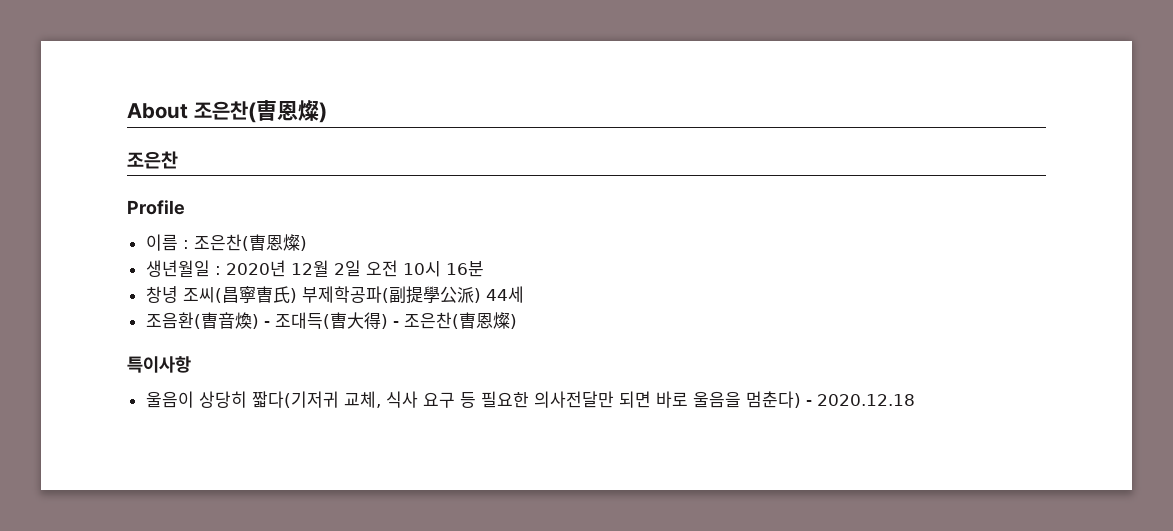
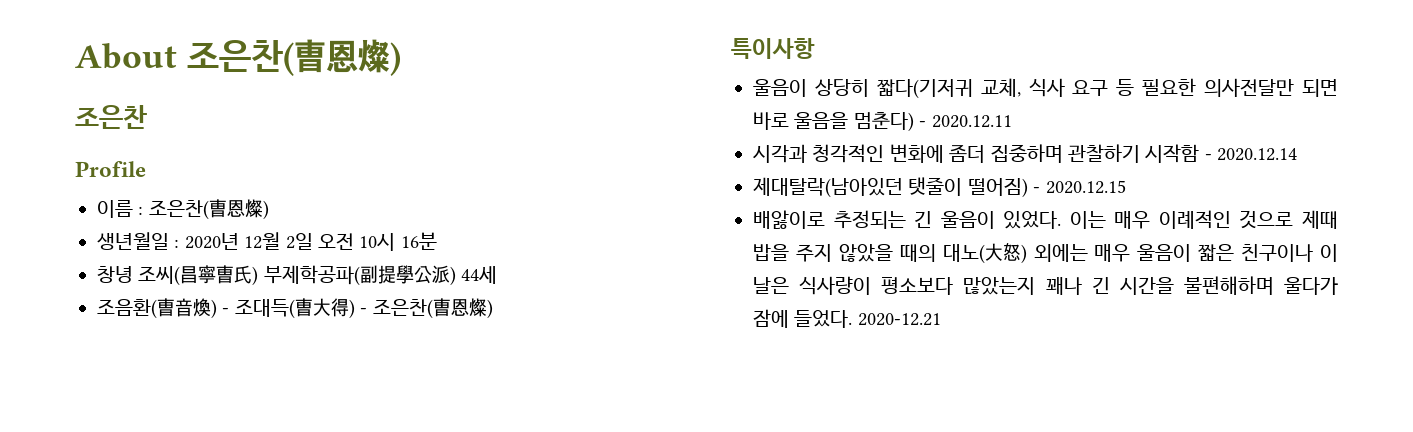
[816,394,915,406] 2020.12.18 -> [931,115,1012,128] [753,144,1298,163] [753,177,1126,198] [753,210,1338,229] [753,242,1338,264] [753,276,1338,295] [753,309,941,328] 2020.12.11 // 시각과 청각적인 변화에 좀더 집중하며 관찰하기 시작함 - 2020.12.14 // 제대탈락(남아있던 탯줄이 떨어짐) - 2020.12.15 // 배앓이로 추정되는 긴 울음이 있었다. 이는 매우 이례적인 것으로 제때 밥을 주지 않았을 때의 대노(大怒) 외에는 매우 울음이 짧은 친구이나 이 날은 식사량이 평소보다 많았는지 꽤나 긴 시간을 불편해하며 울다가 잠에 들었다. 2020-12.21

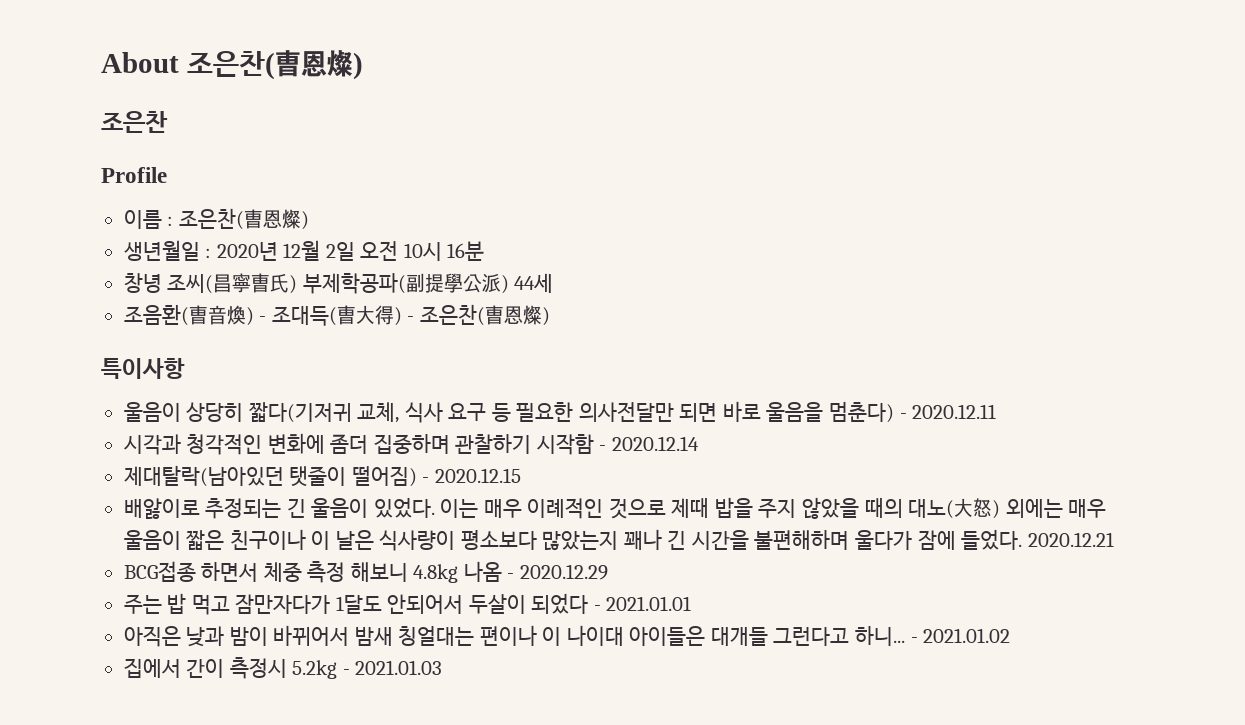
[857,313,941,326] 2020-12.21 -> [1027,532,1114,547] [123,561,608,583] [123,593,692,615] [123,625,1011,647] [123,657,443,679] 2020.12.21 // BCG접종 하면서 체중 측정 해보니 4.8kg 나옴 - 2020.12.29 // 주는 밥 먹고 잠만자다가 1달도 안되어서 두살이 되었다 - 2021.01.01 // 아직은 낮과 밤이 바뀌어서 밤새 칭얼대는 편이나 이 나이대 아이들은 대개들 그런다고 하니... - 2021.01.02 // 집에서 간이 측정시 5.2kg - 2021.01.03

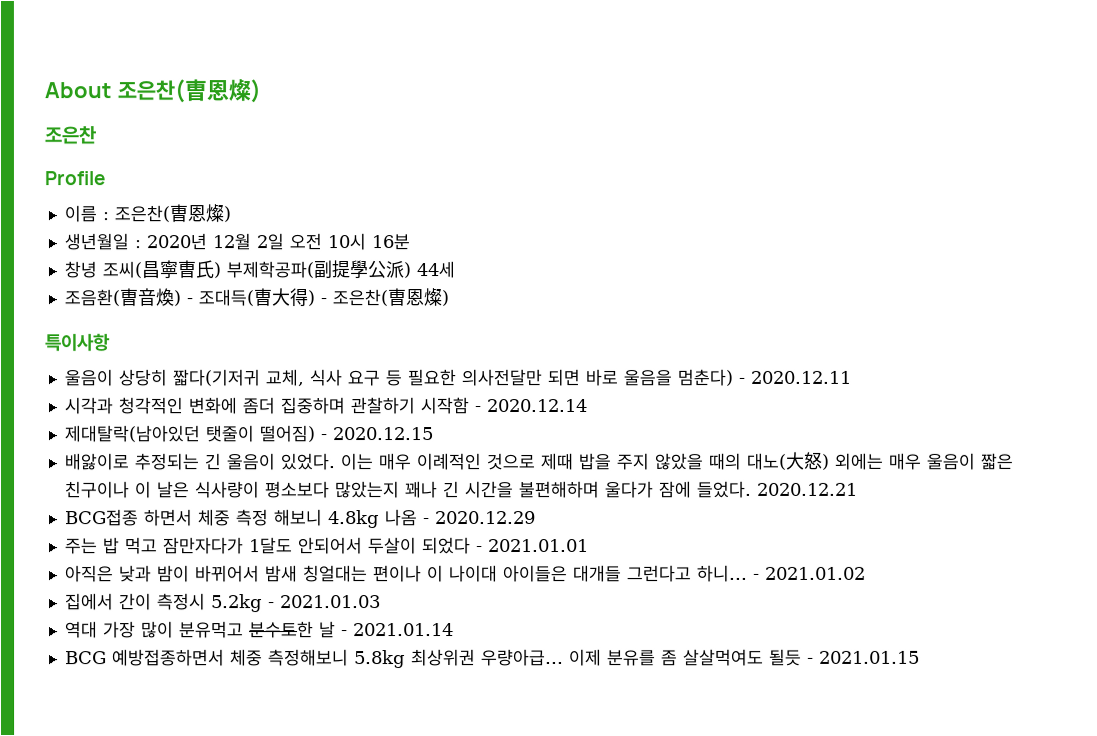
(443, 667) none -> [64,621,454,639] [64,648,920,669] // 역대 가장 많이 분유먹고 분수토한 날 - 2021.01.14 // BCG 예방접종하면서 체중 측정해보니 5.8kg 최상위권 우량아급... 이제 분유를 좀 살살먹여도 될듯 - 2021.01.15

